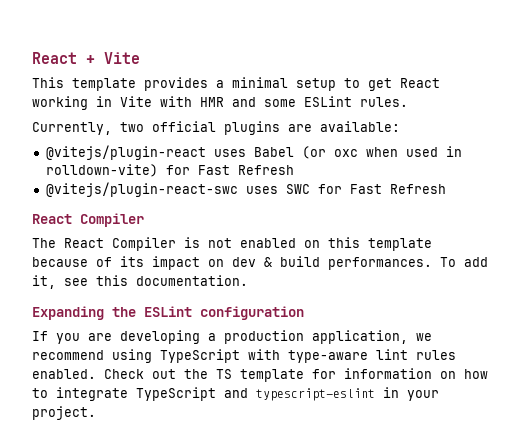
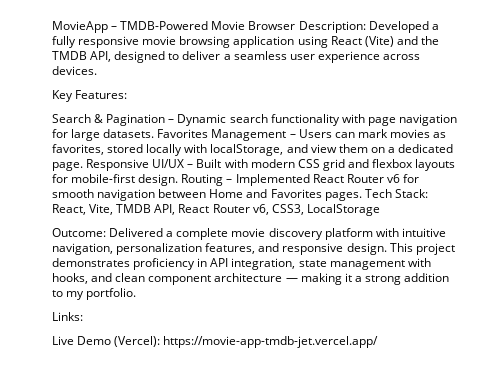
[32,52,140,64] [32,77,440,91] [32,96,408,110] [32,121,400,135] [45,145,462,160] [45,164,294,177] [45,182,446,197] [32,213,144,227] [32,237,432,251] [32,256,488,270] [32,275,248,289] [32,306,304,320] [32,330,432,344] [32,349,456,363] [32,368,488,382] [32,387,439,401] [32,406,96,420] React + Vite // This template provides a minimal setup to get React working in Vite with HMR and some ESLint rules. // Currently, two official plugins are available: // @vitejs/plugin-react uses Babel (or oxc when used in rolldown-vite) for Fast Refresh // @vitejs/plugin-react-swc uses SWC for Fast Refresh // React Compiler // The React Compiler is not enabled on this template because of its impact on dev & build performances. To add it, see this documentation. // Expanding the ESLint configuration // If you are developing a production application, we recommend using TypeScript with type-aware lint rules enabled. Check out the TS template for information on how to integrate TypeScript and typescript-eslint in your project. -> [52,21,439,33] [52,36,439,48] [52,51,420,63] [52,66,97,75] [52,90,128,102] [52,114,457,126] [52,129,447,141] [52,144,454,156] [52,159,456,171] [52,174,419,186] [52,189,428,201] [52,204,380,216] [52,228,446,240] [52,243,455,255] [52,258,431,270] [52,273,450,285] [52,288,137,300] [52,312,83,321] [52,336,379,348] MovieApp – TMDB-Powered Movie Browser Description: Developed a fully responsive movie browsing application using React (Vite) and the TMDB API, designed to deliver a seamless user experience across devices. // Key Features: // Search & Pagination – Dynamic search functionality with page navigation for large datasets. Favorites Management – Users can mark movies as favorites, stored locally with localStorage, and view them on a dedicated page. Responsive UI/UX – Built with modern CSS grid and flexbox layouts for mobile‑first design. Routing – Implemented React Router v6 for smooth navigation between Home and Favorites pages. Tech Stack: React, Vite, TMDB API, React Router v6, CSS3, LocalStorage // Outcome: Delivered a complete movie discovery platform with intuitive navigation, personalization features, and responsive design. This project demonstrates proficiency in API integration, state management with hooks, and clean component architecture — making it a strong addition to my portfolio. // Links: // Live Demo (Vercel): https://movie-app-tmdb-jet.vercel.app/

